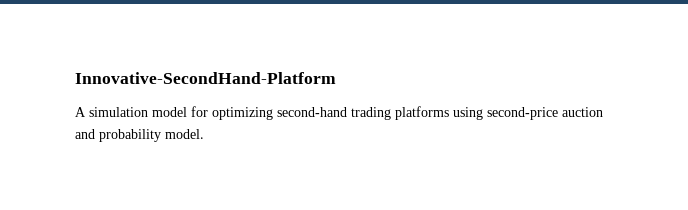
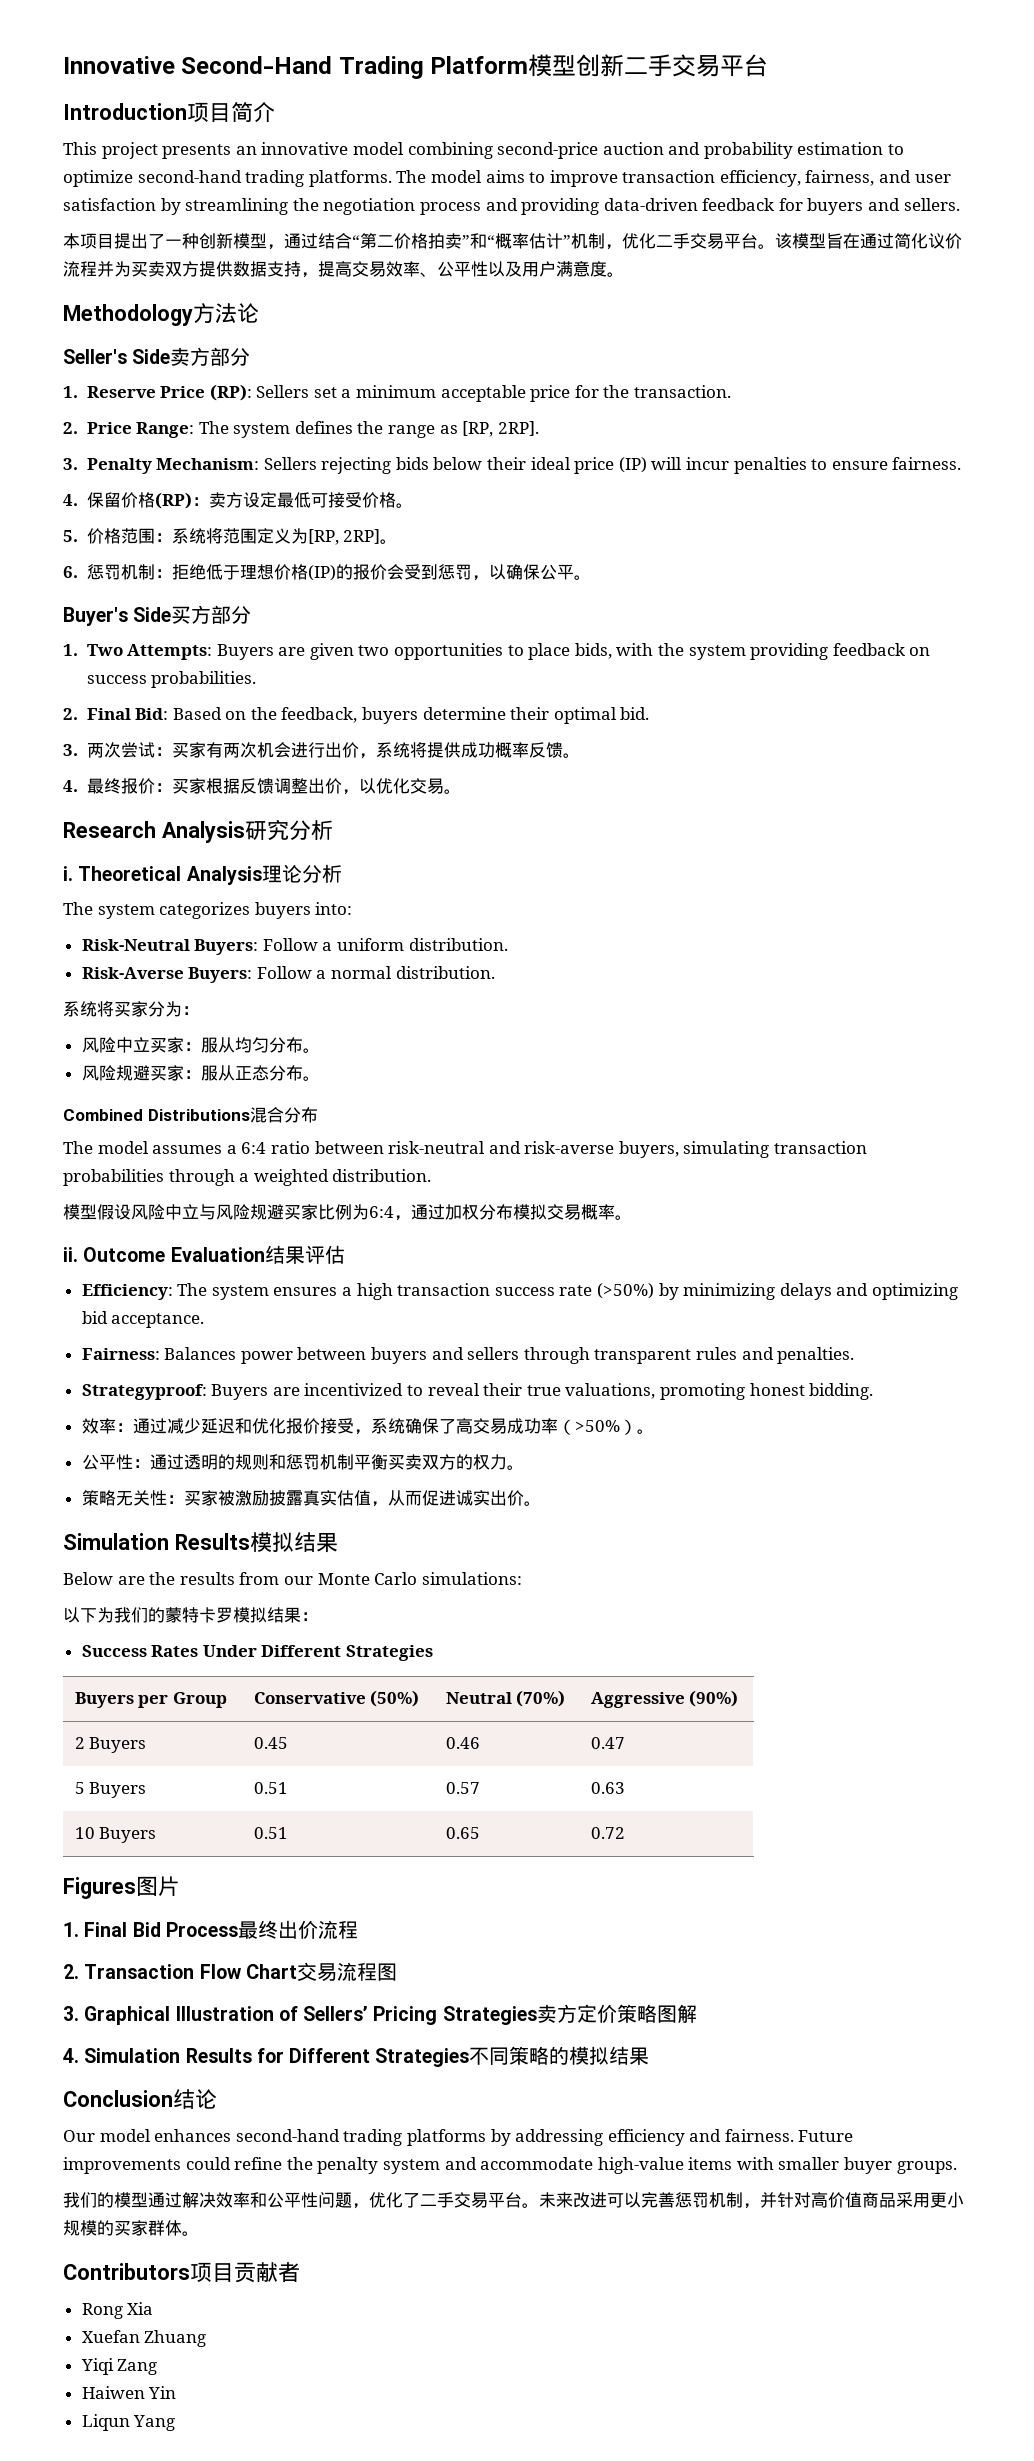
[75,72,336,84] [75,106,603,120] [75,129,204,142] Innovative-SecondHand-Platform // A simulation model for optimizing second-hand trading platforms using second-price auction and probability model. -> [63,54,769,79] [63,102,275,123] [63,142,905,159] [63,170,951,187] [63,198,960,215] [63,233,962,250] [63,261,624,278] [63,303,259,326] [63,347,251,366] [63,384,731,402] [63,421,539,438] [63,457,962,474] [63,492,413,509] [63,528,398,545] [63,564,591,581] [63,605,252,626] [63,643,931,660] [86,671,257,688] [63,707,650,724] [63,742,580,759] [63,778,461,795] [63,819,333,843] [63,864,342,885] [63,902,353,919] [81,938,508,955] [81,966,495,983] [63,1001,199,1017] [81,1037,320,1053] [81,1065,320,1081] [63,1107,318,1123] [63,1141,868,1158] [63,1169,432,1186] [63,1204,632,1221] [63,1245,345,1264] [81,1283,958,1300] [81,1311,205,1328] [81,1347,855,1364] [81,1383,874,1400] [81,1418,654,1435] [81,1454,524,1470] [81,1490,541,1507] [63,1532,338,1553] [63,1572,522,1585] [63,1607,318,1623] [81,1645,434,1661] [74,1692,228,1708] [253,1690,420,1707] [445,1690,566,1707] [590,1690,739,1708] [74,1737,147,1753] [253,1737,288,1749] [445,1737,480,1749] [590,1737,625,1749] [74,1782,147,1798] [253,1782,288,1794] [445,1782,480,1794] [590,1782,625,1794] [74,1827,157,1843] [253,1827,288,1839] [445,1827,480,1839] [590,1827,625,1839] [63,1876,180,1899] [63,1920,358,1939] [63,1962,397,1982] [63,2004,697,2025] [63,2046,650,2067] [63,2089,217,2109] [63,2129,854,2146] [63,2157,957,2174] [63,2192,964,2209] [63,2220,199,2236] [63,2262,300,2283] [81,2302,154,2319] [81,2330,207,2347] [80,2358,158,2375] [81,2386,177,2399] [81,2414,176,2431] Innovative Second-Hand Trading Platform模型创新二手交易平台 // Introduction项目简介 // This project presents an innovative model combining second-price auction and probability estimation to optimize second-hand trading platforms. The model aims to improve transaction efficiency, fairness, and user satisfaction by streamlining the negotiation process and providing data-driven feedback for buyers and sellers. // 本项目提出了一种创新模型，通过结合“第二价格拍卖”和“概率估计”机制，优化二手交易平台。该模型旨在通过简化议价流程并为买卖双方提供数据支持，提高交易效率、公平性以及用户满意度。 // Methodology方法论 // Seller's Side卖方部分 // 1. Reserve Price (RP): Sellers set a minimum acceptable price for the transaction. // 2. Price Range: The system defines the range as [RP, 2RP]. // 3. Penalty Mechanism: Sellers rejecting bids below their ideal price (IP) will incur penalties to ensure fairness. // 4.保留价格(RP)：卖方设定最低可接受价格。 // 5.价格范围：系统将范围定义为[RP, 2RP]。 // 6.惩罚机制：拒绝低于理想价格(IP)的报价会受到惩罚，以确保公平。 // Buyer's Side买方部分 // 1. Two Attempts: Buyers are given two opportunities to place bids, with the system providing feedback on success probabilities. // 2. Final Bid: Based on the feedback, buyers determine their optimal bid. // 3.两次尝试：买家有两次机会进行出价，系统将提供成功概率反馈。 // 4.最终报价：买家根据反馈调整出价，以优化交易。 // Research Analysis研究分析 // i. Theoretical Analysis理论分析 // The system categorizes buyers into: // Risk-Neutral Buyers: Follow a uniform distribution. // Risk-Averse Buyers: Follow a normal distribution. // 系统将买家分为： // 风险中立买家：服从均匀分布。 // 风险规避买家：服从正态分布。 // Combined Distributions混合分布 // The model assumes a 6:4 ratio between risk-neutral and risk-averse buyers, simulating transaction probabilities through a weighted distribution. // 模型假设风险中立与风险规避买家比例为6:4，通过加权分布模拟交易概率。 // ii. Outcome Evaluation结果评估 // Efficiency: The system ensures a high transaction success rate (>50%) by minimizing delays and optimizing bid acceptance. // Fairness: Balances power between buyers and sellers through transparent rules and penalties. // Strategyproof: Buyers are incentivized to reveal their true valuations, promoting honest bidding. // 效率：通过减少延迟和优化报价接受，系统确保了高交易成功率（>50%）。 // 公平性：通过透明的规则和惩罚机制平衡买卖双方的权力。 // 策略无关性：买家被激励披露真实估值，从而促进诚实出价。 // Simulation Results模拟结果 // Below are the results from our Monte Carlo simulations: // 以下为我们的蒙特卡罗模拟结果： // Success Rates Under Different Strategies // Buyers per Group | Conservative (50%) | Neutral (70%) | Aggressive (90%) // 2 Buyers | 0.45 | 0.46 | 0.47 // 5 Buyers | 0.51 | 0.57 | 0.63 // 10 Buyers | 0.51 | 0.65 | 0.72 // Figures图片 // 1. Final Bid Process最终出价流程 // 2. Transaction Flow Chart交易流程图 // 3. Graphical Illustration of Sellers’ Pricing Strategies卖方定价策略图解 // 4. Simulation Results for Different Strategies不同策略的模拟结果 // Conclusion结论 // Our model enhances second-hand trading platforms by addressing efficiency and fairness. Future improvements could refine the penalty system and accommodate high-value items with smaller buyer groups. // 我们的模型通过解决效率和公平性问题，优化了二手交易平台。未来改进可以完善惩罚机制，并针对高价值商品采用更小规模的买家群体。 // Contributors项目贡献者 // Rong Xia // Xuefan Zhuang // Yiqi Zang // Haiwen Yin // Liqun Yang

